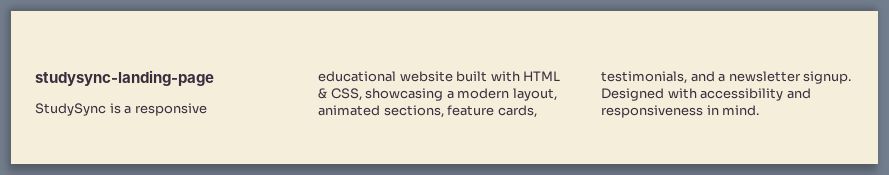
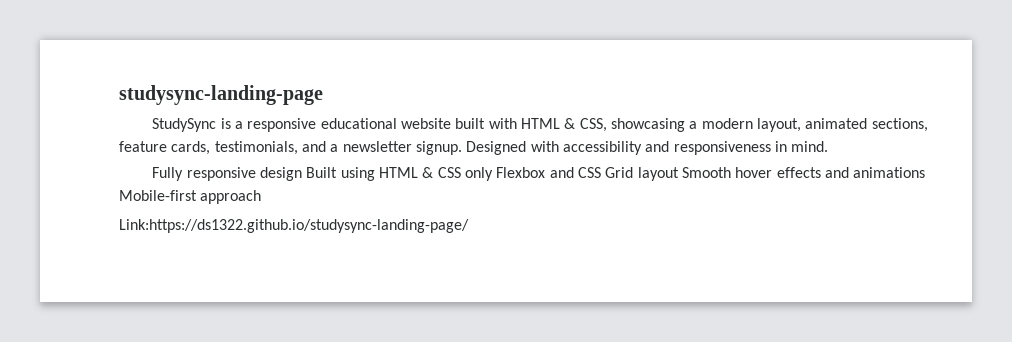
(760, 110) none -> [152,167,926,181] [119,190,262,204] [119,219,469,233] // Fully responsive design Built using HTML & CSS only Flexbox and CSS Grid layout Smooth hover effects and animations Mobile-first approach // Link:https://ds1322.github.io/studysync-landing-page/

